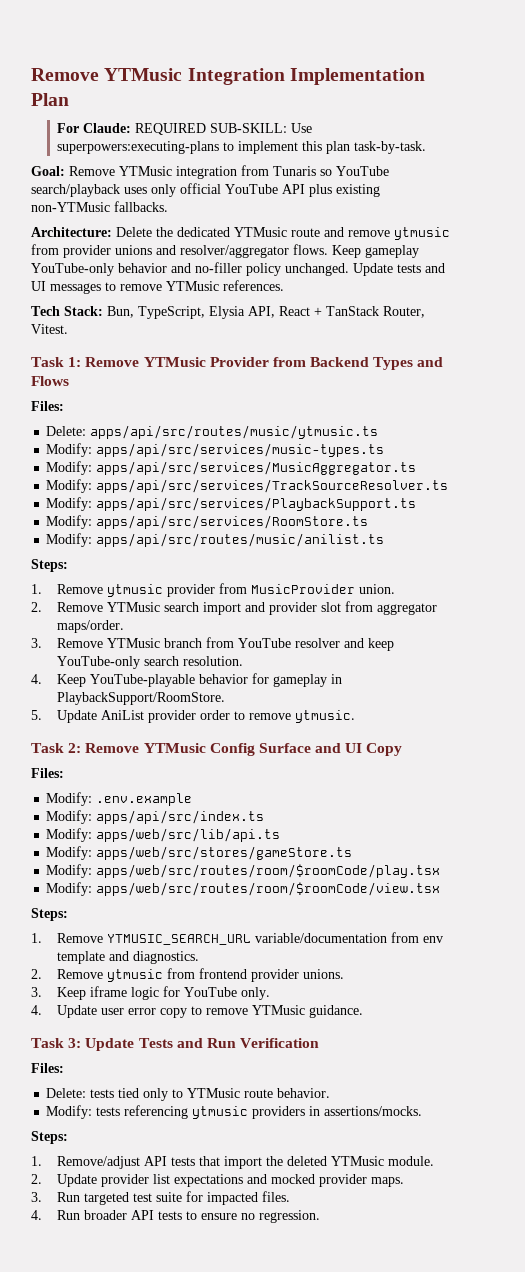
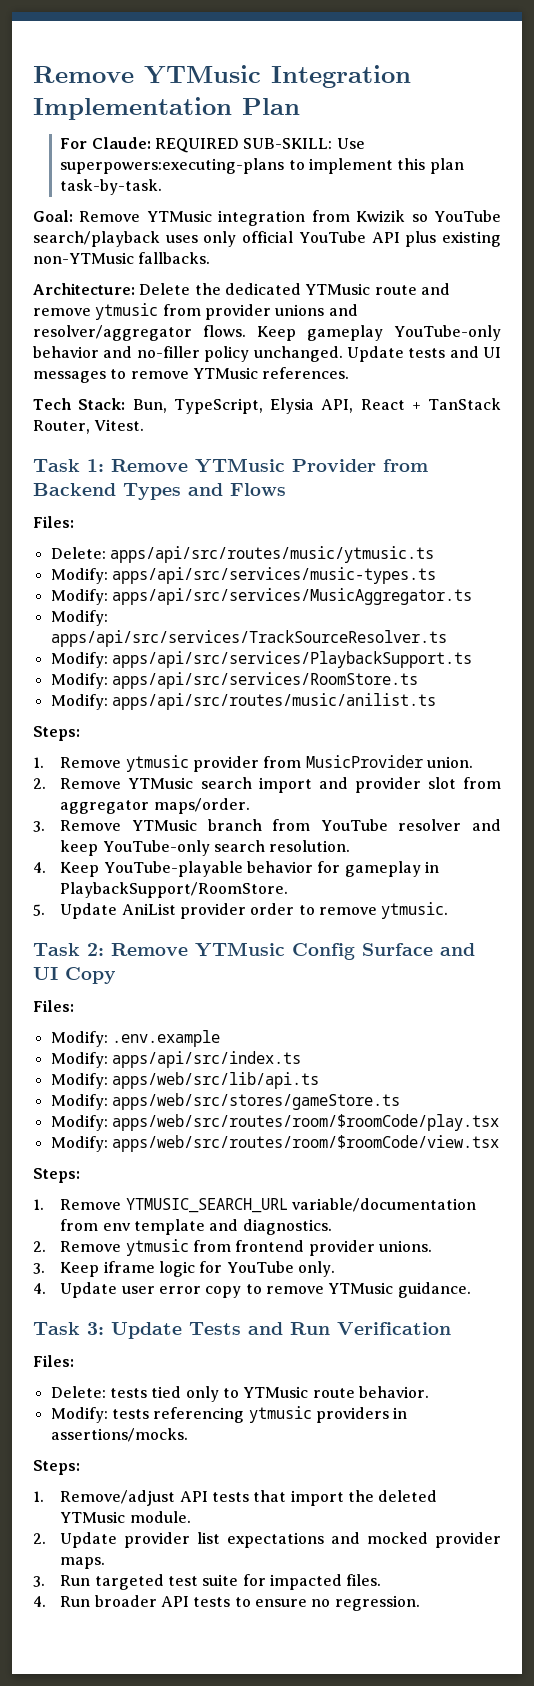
[273,166,316,176] Tunaris -> [356,210,406,222] Kwizik

